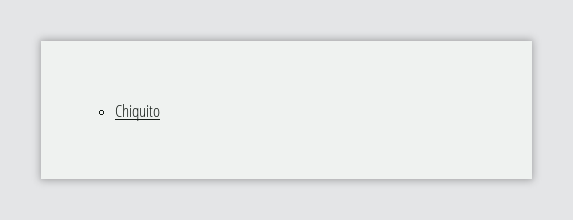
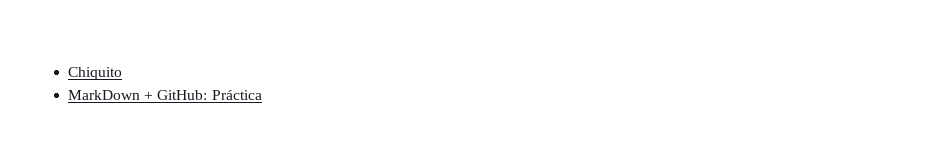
(160, 112) none -> [68,90,262,100] // MarkDown + GitHub: Práctica

